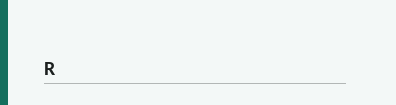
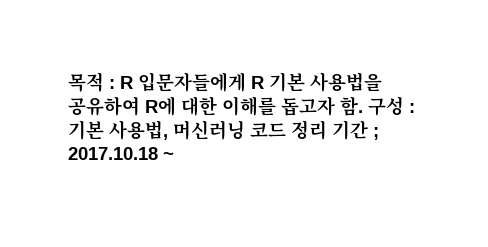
[44,62,56,75] R -> [68,72,382,92] [68,96,415,116] [68,120,379,140] [68,147,174,160] 목적 : R 입문자들에게 R 기본 사용법을 공유하여 R에 대한 이해를 돕고자 함. 구성 : 기본 사용법, 머신러닝 코드 정리 기간 ; 2017.10.18 ~

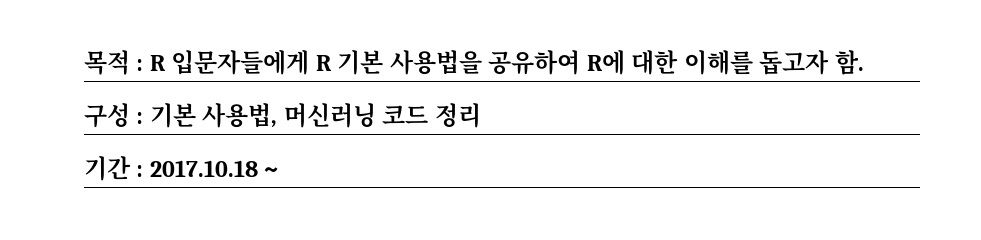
(363, 106) none -> (864, 62) //
[332,120,379,140] 기간 ; -> [84,156,144,181] // 기간 :

